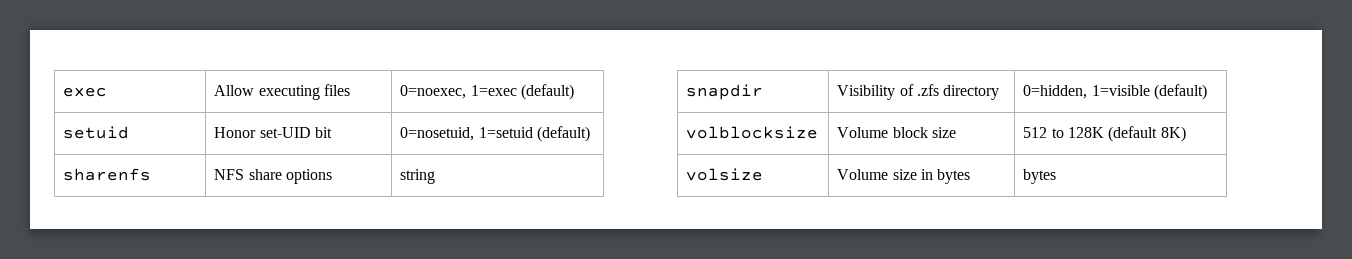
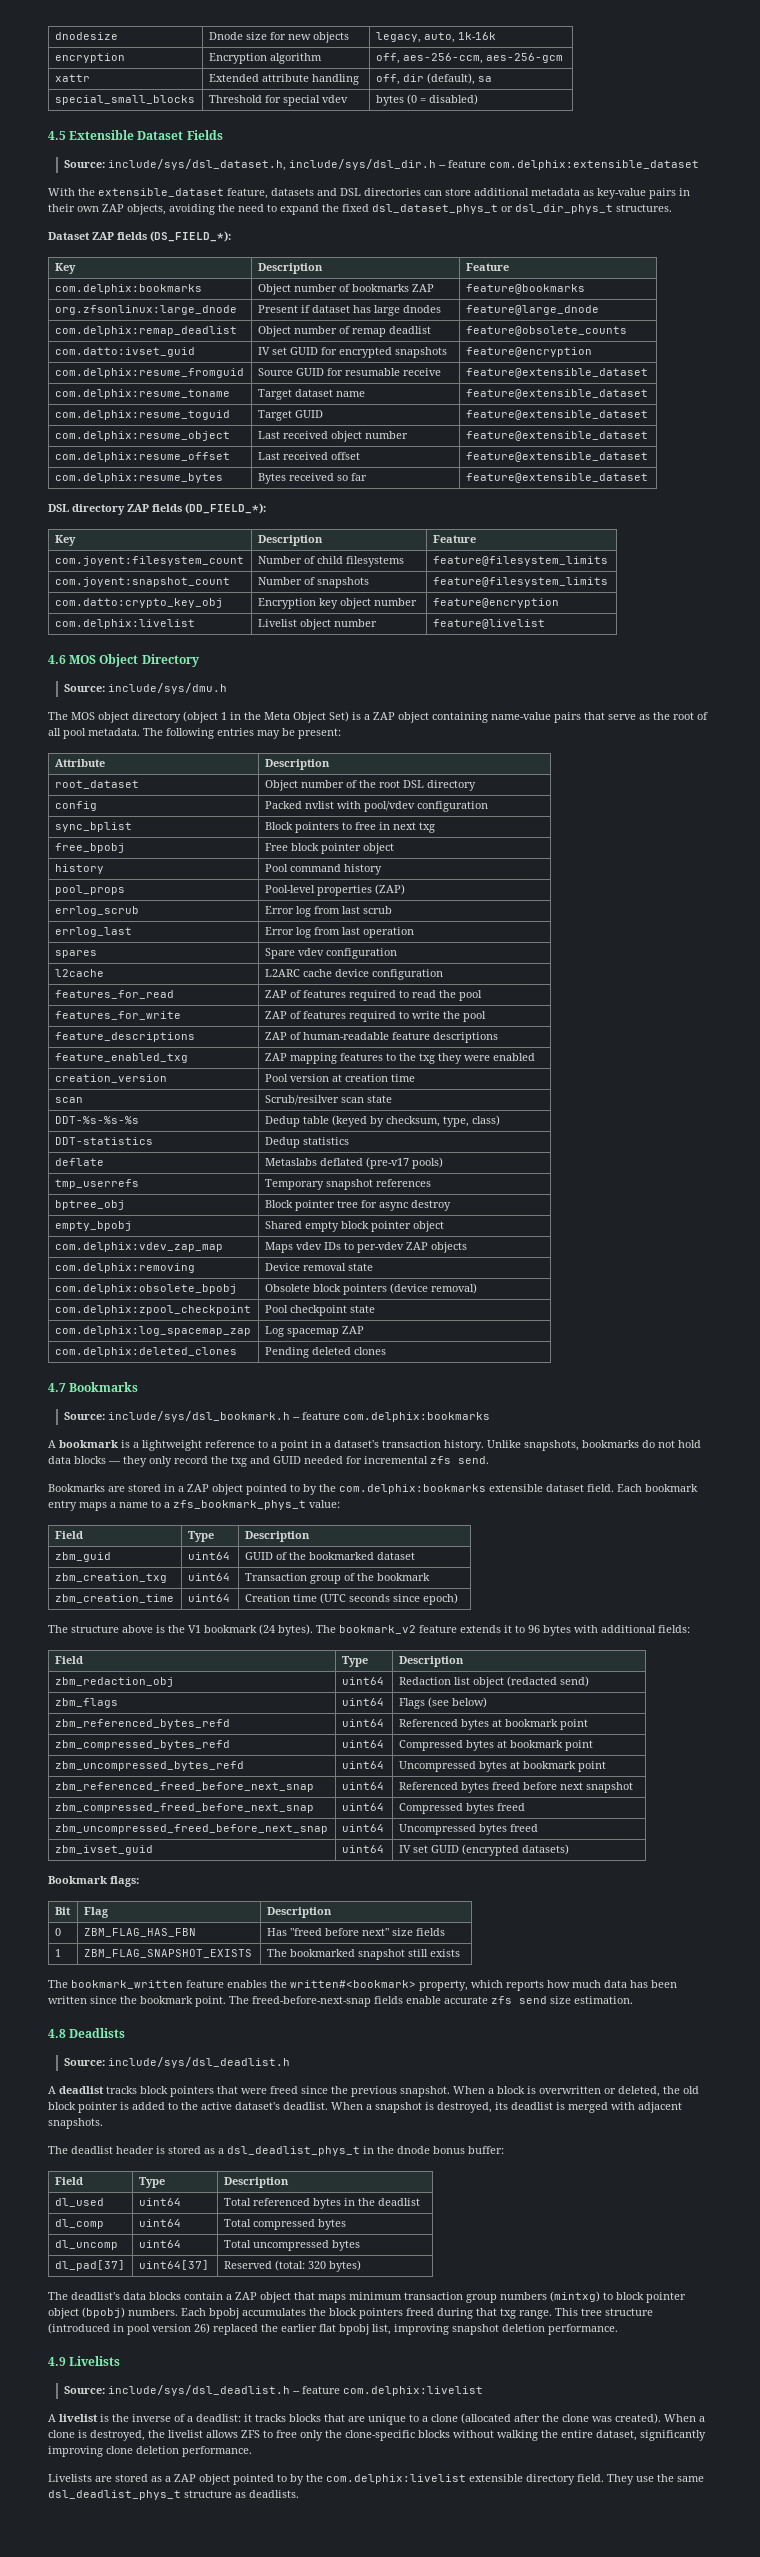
[63,87,108,97] [214,84,350,100] [400,84,574,100] [63,126,130,139] [214,127,332,138] [400,126,590,142] [63,168,152,181] [214,169,332,184] [400,169,436,184] [686,84,764,100] [837,84,1000,100] [1023,84,1207,100] [686,126,819,139] [837,127,956,138] [1023,126,1186,142] [686,168,764,181] [837,169,971,184] [1023,169,1057,184] exec | Allow executing files | 0=noexec, 1=exec (default) // setuid | Honor set-UID bit | 0=nosetuid, 1=setuid (default) // sharenfs | NFS share options | string // snapdir | Visibility of .zfs directory | 0=hidden, 1=visible (default) // volblocksize | Volume block size | 512 to 128K (default 8K) // volsize | Volume size in bytes | bytes -> [54,32,118,40] [208,32,349,43] [375,32,496,43] [54,53,125,63] [208,53,322,64] [375,53,563,64] [54,74,90,82] [208,74,359,85] [375,73,492,85] [54,95,195,105] [208,95,348,106] [375,94,478,106] [48,130,223,140] [63,159,699,171] [48,188,690,199] [48,204,672,215] [48,231,231,242] [54,263,76,274] [257,263,323,274] [465,263,509,271] [54,284,202,294] [257,284,434,295] [465,284,585,294] [54,305,237,315] [257,305,441,316] [465,305,599,315] [54,326,237,336] [257,326,431,337] [465,326,627,336] [54,347,195,357] [257,347,447,358] [465,347,592,357] [54,368,244,378] [257,368,441,376] [465,368,648,378] [54,389,230,399] [257,389,365,400] [465,389,648,399] [54,410,230,420] [257,410,323,421] [465,410,648,420] [54,431,230,441] [257,431,408,442] [465,431,648,441] [54,452,230,462] [257,452,360,460] [465,452,648,462] [54,473,223,483] [257,473,367,484] [465,473,648,483] [48,503,266,515] [54,535,76,546] [257,535,323,546] [432,535,476,543] [54,556,244,566] [257,556,404,567] [432,556,608,566] [54,577,230,587] [257,577,369,588] [432,577,608,587] [54,598,223,608] [257,598,417,609] [432,598,559,608] [54,619,195,629] [257,619,377,630] [432,619,545,629] [48,654,199,667] [63,683,227,694] [48,711,708,723] [48,728,341,739] [54,759,105,767] [264,759,330,770] [54,780,139,789] [264,780,476,791] [54,801,97,811] [264,801,488,812] [54,822,132,832] [264,822,435,833] [54,843,125,853] [264,843,394,854] [54,864,104,874] [264,864,382,875] [54,885,125,895] [264,884,405,896] [54,906,139,916] [264,906,392,917] [54,927,132,937] [264,927,414,938] [54,950,97,958] [264,948,397,959] [54,969,104,977] [264,969,443,980] [54,990,174,999] [264,990,482,1001] [54,1011,181,1020] [264,1011,486,1022] [54,1032,195,1042] [264,1032,498,1043] [54,1053,188,1063] [264,1053,535,1064] [54,1074,167,1083] [264,1074,415,1082] [54,1097,83,1103] [264,1095,392,1105] [54,1116,139,1124] [264,1115,500,1127] [54,1137,153,1145] [264,1137,349,1148] [54,1158,104,1166] [264,1157,443,1169] [54,1179,139,1189] [264,1179,431,1190] [54,1200,125,1210] [264,1200,451,1211] [54,1221,132,1231] [264,1221,444,1232] [54,1242,223,1252] [264,1242,467,1253] [54,1263,195,1273] [264,1263,373,1271] [54,1284,237,1294] [264,1283,477,1295] [54,1305,251,1315] [264,1305,375,1316] [54,1326,251,1336] [264,1326,364,1337] [54,1347,237,1357] [264,1347,386,1358] [48,1382,139,1392] [63,1411,490,1422] [48,1440,701,1451] [48,1456,489,1467] [48,1484,698,1495] [48,1500,340,1511] [54,1531,83,1539] [187,1531,214,1542] [244,1531,310,1542] [54,1552,111,1562] [187,1552,230,1560] [244,1552,415,1560] [54,1573,167,1583] [187,1573,230,1581] [244,1573,430,1584] [54,1594,174,1603] [187,1594,230,1602] [244,1593,458,1605] [48,1624,690,1636] [54,1656,83,1664] [341,1656,368,1667] [398,1656,464,1667] [54,1677,174,1687] [341,1677,384,1685] [398,1676,589,1688] [54,1698,118,1708] [341,1698,384,1706] [398,1697,487,1709] [54,1719,230,1729] [341,1719,384,1727] [398,1719,588,1730] [54,1740,230,1750] [341,1740,384,1748] [398,1740,593,1751] [54,1761,244,1771] [341,1761,384,1769] [398,1761,606,1772] [54,1782,314,1792] [341,1782,384,1790] [398,1782,633,1793] [54,1803,314,1813] [341,1803,384,1811] [398,1803,525,1814] [54,1824,328,1834] [341,1824,384,1832] [398,1824,538,1835] [54,1845,153,1855] [341,1845,384,1853] [398,1844,569,1856] [48,1876,139,1887] [54,1907,71,1915] [83,1907,109,1918] [266,1907,332,1918] [54,1928,61,1936] [83,1928,196,1937] [266,1928,445,1936] [54,1949,61,1957] [83,1949,252,1958] [266,1949,460,1960] [48,1980,677,1991] [48,1996,633,2007] [48,2028,126,2038] [63,2057,290,2068] [48,2086,699,2097] [48,2102,682,2113] [48,2118,103,2129] [48,2146,504,2156] [54,2177,83,2185] [138,2177,165,2188] [223,2177,289,2188] [54,2198,104,2207] [138,2198,181,2206] [223,2198,420,2209] [54,2219,104,2229] [138,2219,181,2227] [223,2219,346,2230] [54,2240,118,2250] [138,2240,181,2248] [223,2240,360,2251] [54,2260,125,2271] [138,2260,209,2270] [223,2260,361,2272] [48,2291,686,2303] [48,2307,653,2319] [48,2323,618,2335] [48,2356,121,2366] [63,2385,483,2396] [48,2413,705,2425] [48,2430,706,2441] [48,2446,252,2457] [48,2474,704,2485] [48,2490,299,2500] dnodesize | Dnode size for new objects | legacy, auto, 1k-16k // encryption | Encryption algorithm | off, aes-256-ccm, aes-256-gcm // xattr | Extended attribute handling | off, dir (default), sa // special_small_blocks | Threshold for special vdev | bytes (0 = disabled) // 4.5 Extensible Dataset Fields // Source: include/sys/dsl_dataset.h, include/sys/dsl_dir.h -- feature com.delphix:extensible_dataset // With the extensible_dataset feature, datasets and DSL directories can store additional metadata as key-value pairs in their own ZAP objects, avoiding the need to expand the fixed dsl_dataset_phys_t or dsl_dir_phys_t structures. // Dataset ZAP fields (DS_FIELD_*): // Key | Description | Feature // com.delphix:bookmarks | Object number of bookmarks ZAP | feature@bookmarks // org.zfsonlinux:large_dnode | Present if dataset has large dnodes | feature@large_dnode // com.delphix:remap_deadlist | Object number of remap deadlist | feature@obsolete_counts // com.datto:ivset_guid | IV set GUID for encrypted snapshots | feature@encryption // com.delphix:resume_fromguid | Source GUID for resumable receive | feature@extensible_dataset // com.delphix:resume_toname | Target dataset name | feature@extensible_dataset // com.delphix:resume_toguid | Target GUID | feature@extensible_dataset // com.delphix:resume_object | Last received object number | feature@extensible_dataset // com.delphix:resume_offset | Last received offset | feature@extensible_dataset // com.delphix:resume_bytes | Bytes received so far | feature@extensible_dataset // DSL directory ZAP fields (DD_FIELD_*): // Key | Description | Feature // com.joyent:filesystem_count | Number of child filesystems | feature@filesystem_limits // com.joyent:snapshot_count | Number of snapshots | feature@filesystem_limits // com.datto:crypto_key_obj | Encryption key object number | feature@encryption // com.delphix:livelist | Livelist object number | feature@livelist // 4.6 MOS Object Directory // Source: include/sys/dmu.h // The MOS object directory (object 1 in the Meta Object Set) is a ZAP object containing name-value pairs that serve as the root of all pool metadata. The following entries may be present: // Attribute | Description // root_dataset | Object number of the root DSL directory // config | Packed nvlist with pool/vdev configuration // sync_bplist | Block pointers to free in next txg // free_bpobj | Free block pointer object // history | Pool command history // pool_props | Pool-level properties (ZAP) // errlog_scrub | Error log from last scrub // errlog_last | Error log from last operation // spares | Spare vdev configuration // l2cache | L2ARC cache device configuration // features_for_read | ZAP of features required to read the pool // features_for_write | ZAP of features required to write the pool // feature_descriptions | ZAP of human-readable feature descriptions // feature_enabled_txg | ZAP mapping features to the txg they were enabled // creation_version | Pool version at creation time // scan | Scrub/resilver scan state // DDT-%s-%s-%s | Dedup table (keyed by checksum, type, class) // DDT-statistics | Dedup statistics // deflate | Metaslabs deflated (pre-v17 pools) // tmp_userrefs | Temporary snapshot references // bptree_obj | Block pointer tree for async destroy // empty_bpobj | Shared empty block pointer object // com.delphix:vdev_zap_map | Maps vdev IDs to per-vdev ZAP objects // com.delphix:removing | Device removal state // com.delphix:obsolete_bpobj | Obsolete block pointers (device removal) // com.delphix:zpool_checkpoint | Pool checkpoint state // com.delphix:log_spacemap_zap | Log spacemap ZAP // com.delphix:deleted_clones | Pending deleted clones // 4.7 Bookmarks // Source: include/sys/dsl_bookmark.h -- feature com.delphix:bookmarks // A bookmark is a lightweight reference to a point in a dataset's transaction history. Unlike snapshots, bookmarks do not hold data blocks — they only record the txg and GUID needed for incremental zfs send. // Bookmarks are stored in a ZAP object pointed to by the com.delphix:bookmarks extensible dataset field. Each bookmark entry maps a name to a zfs_bookmark_phys_t value: // Field | Type | Description // zbm_guid | uint64 | GUID of the bookmarked dataset // zbm_creation_txg | uint64 | Transaction group of the bookmark // zbm_creation_time | uint64 | Creation time (UTC seconds since epoch) // The structure above is the V1 bookmark (24 bytes). The bookmark_v2 feature extends it to 96 bytes with additional fields: // Field | Type | Description // zbm_redaction_obj | uint64 | Redaction list object (redacted send) // zbm_flags | uint64 | Flags (see below) // zbm_referenced_bytes_refd | uint64 | Referenced bytes at bookmark point // zbm_compressed_bytes_refd | uint64 | Compressed bytes at bookmark point // zbm_uncompressed_bytes_refd | uint64 | Uncompressed bytes at bookmark point // zbm_referenced_freed_before_next_snap | uint64 | Referenced bytes freed before next snapshot // zbm_compressed_freed_before_next_snap | uint64 | Compressed bytes freed // zbm_uncompressed_freed_before_next_snap | uint64 | Uncompressed bytes freed // zbm_ivset_guid | uint64 | IV set GUID (encrypted datasets) // Bookmark flags: // Bit | Flag | Description // 0 | ZBM_FLAG_HAS_FBN | Has "freed before next" size fields // 1 | ZBM_FLAG_SNAPSHOT_EXISTS | The bookmarked snapshot still exists // The bookmark_written feature enables the written#<bookmark> property, which reports how much data has been written since the bookmark point. The freed-before-next-snap fields enable accurate zfs send size estimation. // 4.8 Deadlists // Source: include/sys/dsl_deadlist.h // A deadlist tracks block pointers that were freed since the previous snapshot. When a block is overwritten or deleted, the old block pointer is added to the active dataset's deadlist. When a snapshot is destroyed, its deadlist is merged with adjacent snapshots. // The deadlist header is stored as a dsl_deadlist_phys_t in the dnode bonus buffer: // Field | Type | Description // dl_used | uint64 | Total referenced bytes in the deadlist // dl_comp | uint64 | Total compressed bytes // dl_uncomp | uint64 | Total uncompressed bytes // dl_pad[37] | uint64[37] | Reserved (total: 320 bytes) // The deadlist's data blocks contain a ZAP object that maps minimum transaction group numbers (mintxg) to block pointer object (bpobj) numbers. Each bpobj accumulates the block pointers freed during that txg range. This tree structure (introduced in pool version 26) replaced the earlier flat bpobj list, improving snapshot deletion performance. // 4.9 Livelists // Source: include/sys/dsl_deadlist.h -- feature com.delphix:livelist // A livelist is the inverse of a deadlist: it tracks blocks that are unique to a clone (allocated after the clone was created). When a clone is destroyed, the livelist allows ZFS to free only the clone-specific blocks without walking the entire dataset, significantly improving clone deletion performance. // Livelists are stored as a ZAP object pointed to by the com.delphix:livelist extensible directory field. They use the same dsl_deadlist_phys_t structure as deadlists.

